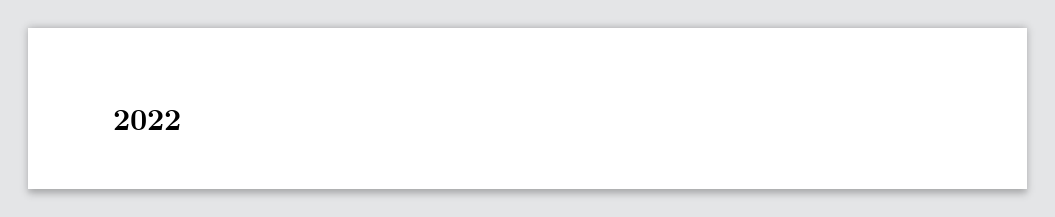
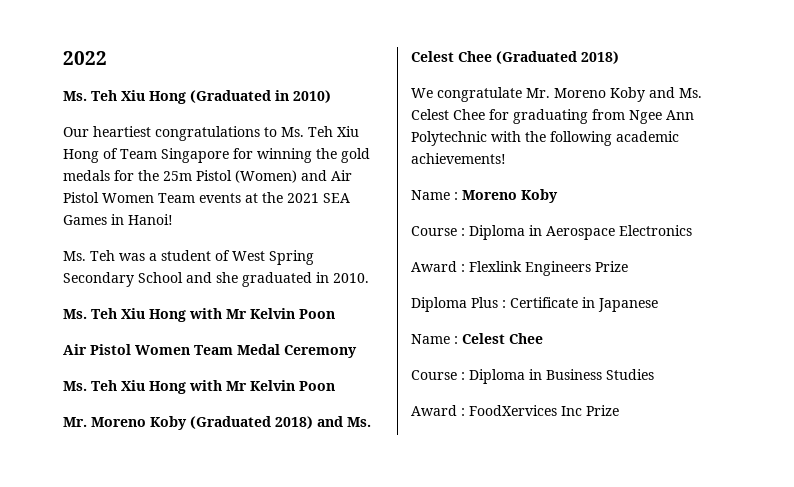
(181, 120) none -> [63,90,331,104] [63,126,359,141] [63,148,370,163] [63,170,352,183] [63,192,350,203] [63,214,173,225] [63,250,314,265] [63,272,369,287] [63,308,335,322] [63,344,357,358] [63,380,335,394] [63,416,371,430] [411,51,619,64] [411,87,702,102] [411,109,694,124] [411,131,679,146] [411,153,506,164] [411,189,558,203] [411,225,692,240] [411,261,628,276] [411,297,658,312] [411,333,543,344] [411,369,654,384] [411,405,619,416] // Ms. Teh Xiu Hong (Graduated in 2010) // Our heartiest congratulations to Ms. Teh Xiu Hong of Team Singapore for winning the gold medals for the 25m Pistol (Women) and Air Pistol Women Team events at the 2021 SEA Games in Hanoi! // Ms. Teh was a student of West Spring Secondary School and she graduated in 2010. // Ms. Teh Xiu Hong with Mr Kelvin Poon // Air Pistol Women Team Medal Ceremony // Ms. Teh Xiu Hong with Mr Kelvin Poon // Mr. Moreno Koby (Graduated 2018) and Ms. Celest Chee (Graduated 2018) // We congratulate Mr. Moreno Koby and Ms. Celest Chee for graduating from Ngee Ann Polytechnic with the following academic achievements! // Name : Moreno Koby // Course : Diploma in Aerospace Electronics // Award : Flexlink Engineers Prize // Diploma Plus : Certificate in Japanese // Name : Celest Chee // Course : Diploma in Business Studies // Award : FoodXervices Inc Prize

